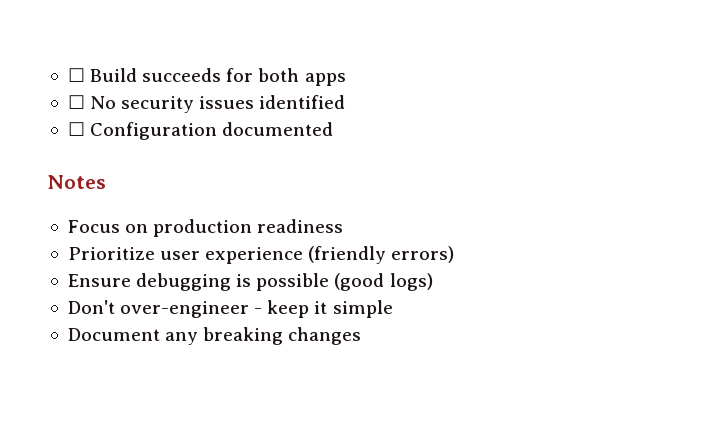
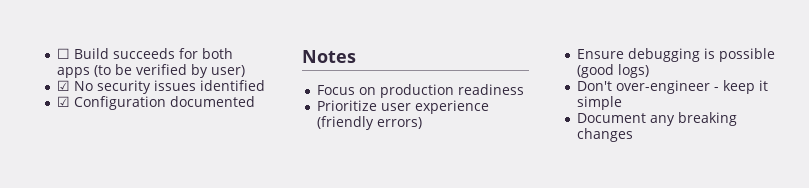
[67,95,85,109] // ☐ -> [93,64,245,78] [56,80,70,91] (to be verified by user) // ☑
[67,122,85,136] ☐ -> [56,96,70,107] ☑

